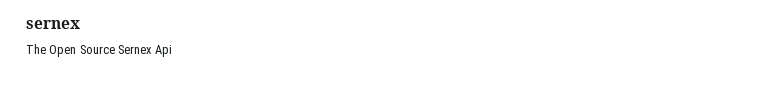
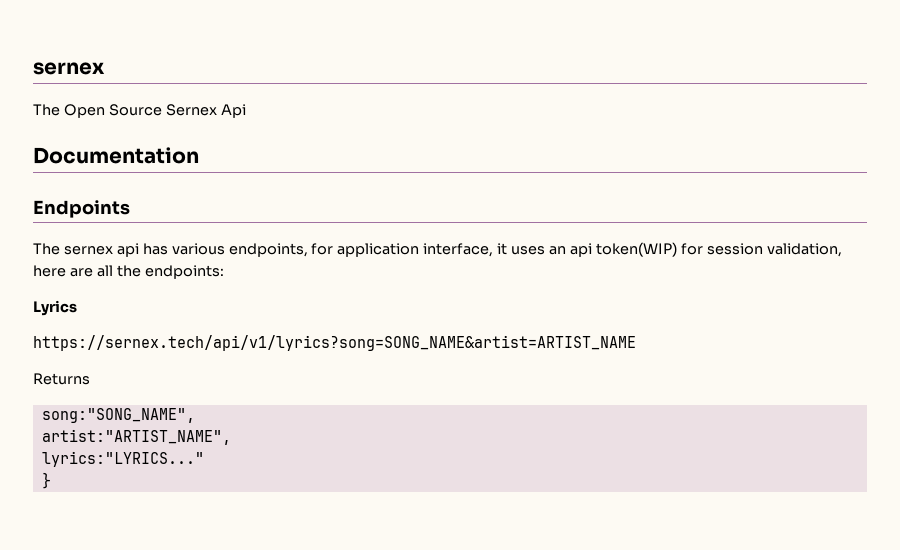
(172, 51) none -> [33,147,199,164] [33,200,130,218] [33,242,842,257] [33,265,224,279] [33,300,77,316] [33,335,636,351] [33,373,90,385] [41,408,195,423] [41,429,231,445] [41,451,204,467] [41,472,51,489] // Documentation // Endpoints // The sernex api has various endpoints, for application interface, it uses an api token(WIP) for session validation, here are all the endpoints: // Lyrics // https://sernex.tech/api/v1/lyrics?song=SONG_NAME&artist=ARTIST_NAME // Returns // song:"SONG_NAME", // artist:"ARTIST_NAME", // lyrics:"LYRICS..." // }

